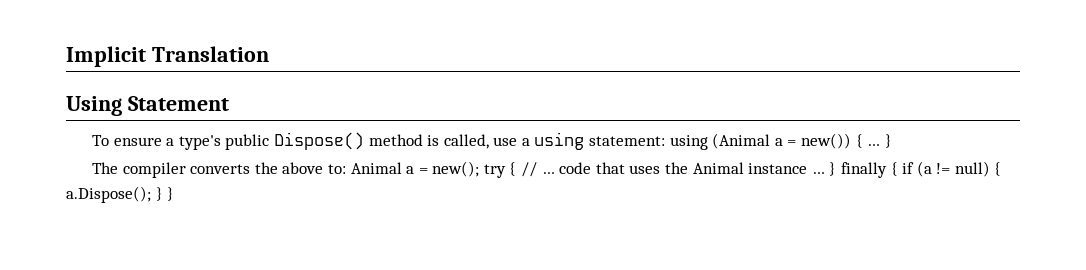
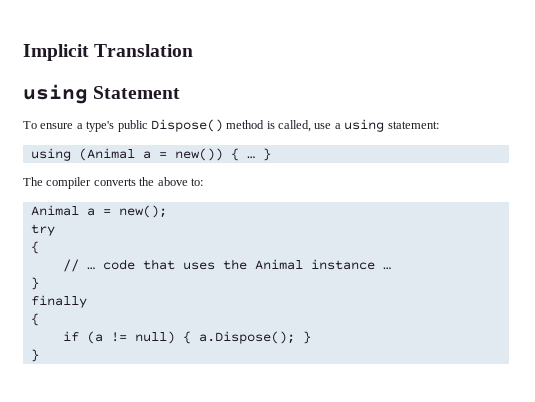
[66,96,122,116] Using -> [23,84,88,104] using
(666, 141) none -> (439, 125) //
(346, 169) none -> (203, 182) //
(480, 169) none -> (167, 211) //
[509,162,517,176] { -> [30,241,39,254] // { //
[829,162,837,176] } -> [30,277,39,290] // } //
[890,162,898,176] { -> [30,313,39,326] // { //
(163, 194) none -> (311, 337) //

